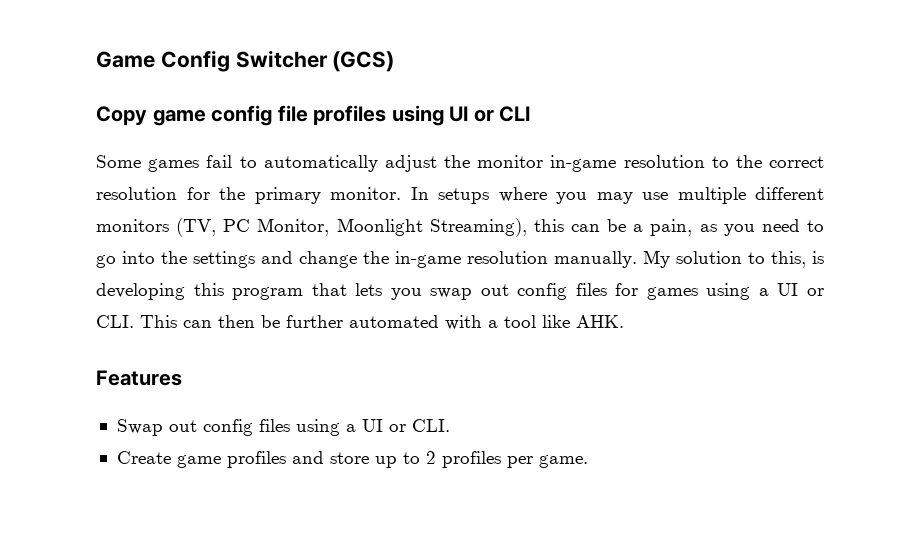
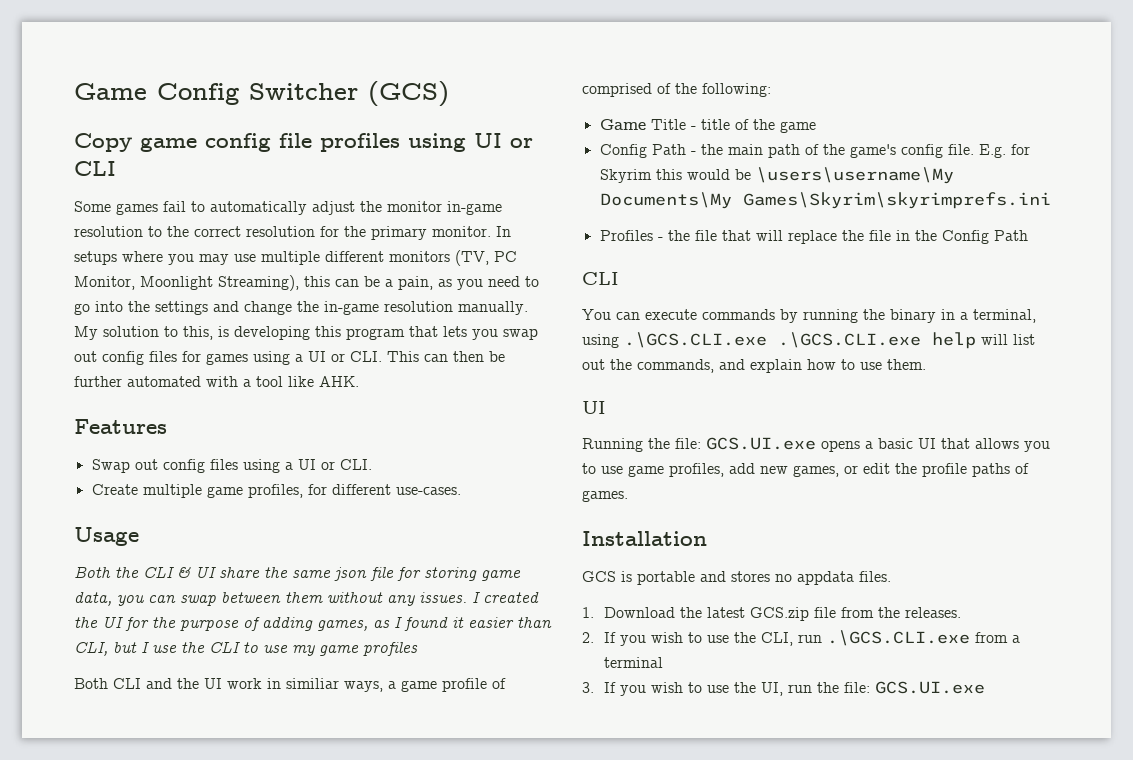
[176,451,588,468] game profiles and store up to 2 profiles per game. -> [142,484,461,498] [74,527,139,546] [74,566,521,581] [74,592,539,606] [74,616,552,631] [74,641,418,656] [74,678,506,692] [582,83,771,97] [599,119,816,133] [599,144,1030,158] [599,167,954,184] [599,192,1051,209] [599,230,1028,244] [582,272,619,285] [582,309,1036,323] [582,332,1035,349] [582,359,926,373] [582,401,606,414] [582,437,1050,452] [582,463,1029,477] [582,490,628,502] [582,531,707,546] [582,571,891,585] [582,607,962,621] [582,630,1021,646] [604,657,664,668] [582,681,986,696] multiple game profiles, for different use-cases. // Usage // Both the CLI & UI share the same json file for storing game data, you can swap between them without any issues. I created the UI for the purpose of adding games, as I found it easier than CLI, but I use the CLI to use my game profiles // Both CLI and the UI work in similiar ways, a game profile of comprised of the following: // Game Title - title of the game // Config Path - the main path of the game's config file. E.g. for Skyrim this would be \users\username\My Documents\My Games\Skyrim\skyrimprefs.ini // Profiles - the file that will replace the file in the Config Path // CLI // You can execute commands by running the binary in a terminal, using .\GCS.CLI.exe .\GCS.CLI.exe help will list out the commands, and explain how to use them. // UI // Running the file: GCS.UI.exe opens a basic UI that allows you to use game profiles, add new games, or edit the profile paths of games. // Installation // GCS is portable and stores no appdata files. // 1. Download the latest GCS.zip file from the releases. // 2. If you wish to use the CLI, run .\GCS.CLI.exe from a terminal // 3. If you wish to use the UI, run the file: GCS.UI.exe

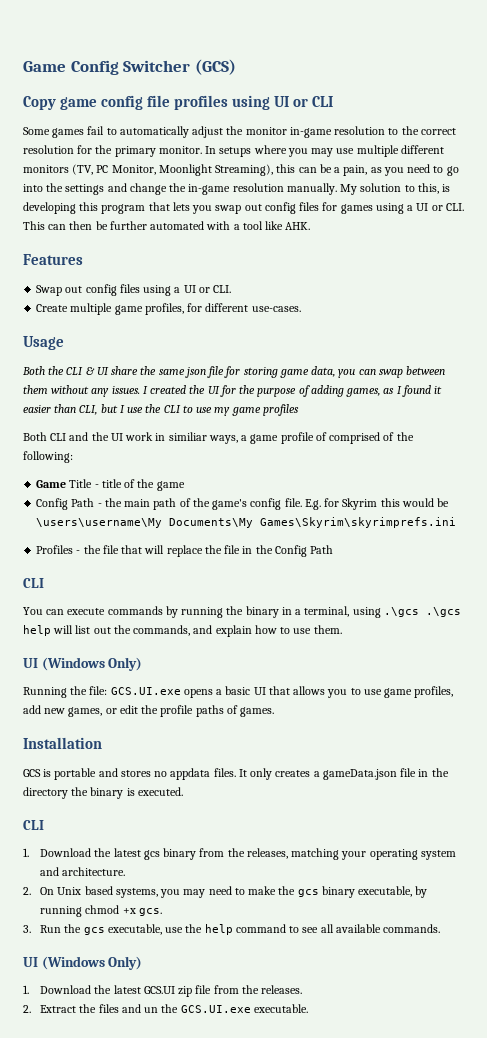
[624,332,921,348] .\GCS.CLI.exe .\GCS.CLI.exe -> [383,607,461,617] .\gcs .\gcs
(606, 407) none -> [41,657,143,671] (Windows Only)
[582,607,810,621] // 1. Download the latest GCS.zip -> [238,768,449,780] [23,787,183,799] [23,820,44,830] [23,848,456,860] [40,867,126,876] [23,886,428,898] [40,905,162,917] [23,924,441,935] [23,956,143,970] [23,985,193,997] It only creates a gameData.json file in the directory the binary is executed. // CLI // 1. Download the latest gcs binary from the releases, matching your operating system and architecture. // 2. On Unix based systems, you may need to make the gcs binary executable, by running chmod +x gcs. // 3. Run the gcs executable, use the help command to see all available commands. // UI (Windows Only) // 1. Download the latest GCS.UI zip
[604,630,1021,646] [604,657,664,668] [582,681,986,696] If you wish to use the CLI, run .\GCS.CLI.exe from a terminal // 3. If you wish to use the UI, run the file: GCS.UI.exe -> [40,1004,308,1013] Extract the files and un the GCS.UI.exe executable.

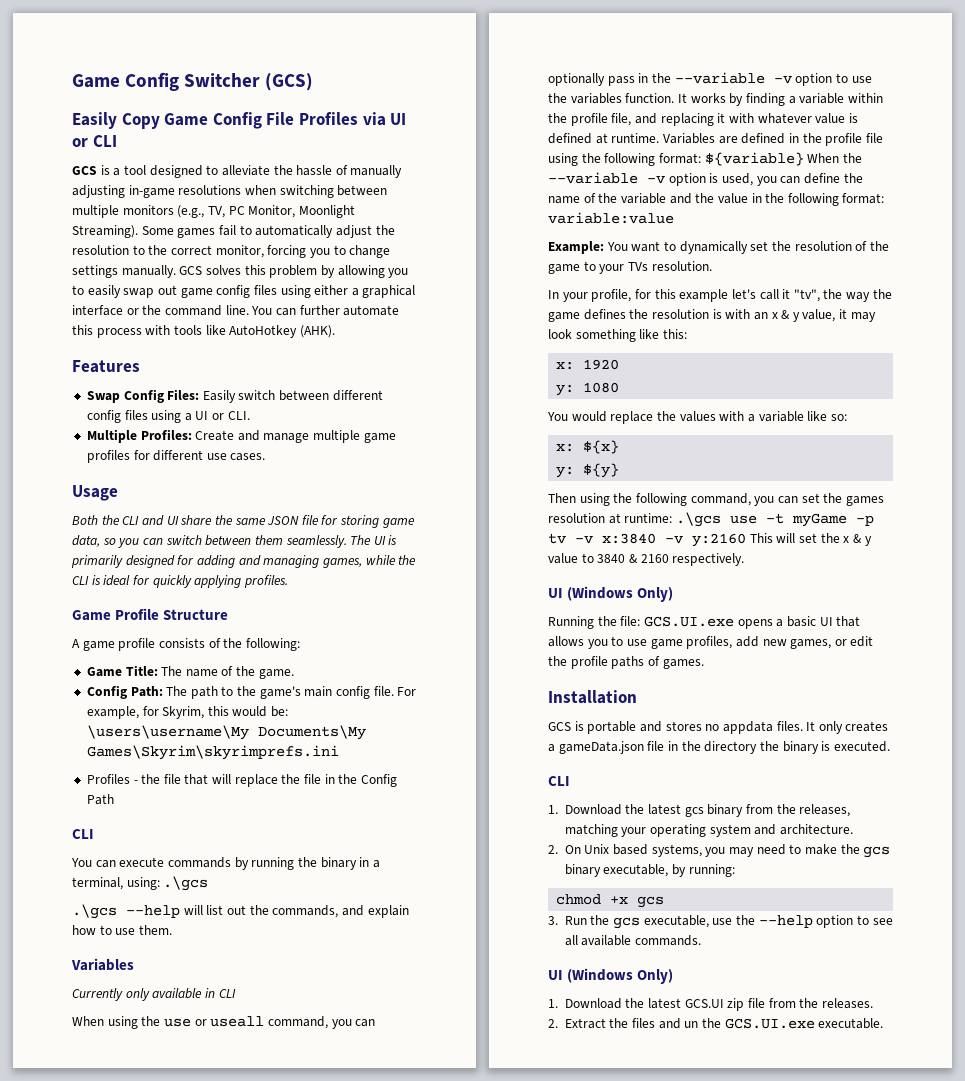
[23,95,334,110] Copy game config file profiles using UI or CLI // -> [72,112,407,129] [72,135,117,147] [72,165,403,178] [72,185,388,198] [72,205,355,218] [72,225,138,238] Easily Copy Game Config File Profiles via UI or CLI // GCS is a tool designed to alleviate the hassle of manually adjusting in-game resolutions when switching between multiple monitors (e.g., TV, PC Monitor, Moonlight Streaming).
[245,127,332,138] monitor in-game -> (395, 230) none
[23,145,444,157] [23,164,459,176] [23,183,451,195] [23,202,213,214] resolution for the primary monitor. In setups where you may use multiple different monitors (TV, PC Monitor, Moonlight Streaming), this can be a pain, as you need to go into the settings and change the in-game resolution manually. My solution to this, is developing this program that lets you -> [215,245,391,258] [72,265,409,278] [72,285,121,298] monitor, forcing you to change settings manually. GCS solves this problem by allowing you to easily
[264,202,464,214] [23,221,311,230] [23,254,83,265] [36,285,83,296] config files for games using a UI or CLI. This can then be further automated with a tool like AHK. // Features // Swap out -> [180,285,416,298] [72,305,400,316] [72,325,335,338] [72,360,140,373] [86,389,383,403] game config files using either a graphical interface or the command line. You can further automate this process with tools like AutoHotkey (AHK). // Features // Swap Config Files: Easily switch between different
[36,304,69,312] Create -> [86,429,310,443] Multiple Profiles: Create and manage
[144,303,184,315] profiles, -> [86,450,130,463] profiles
[251,306,301,312] use-cases. -> [206,453,266,461] use cases.
[85,367,95,375] & -> [141,515,164,526] and
[184,367,206,378] json -> [267,516,300,525] JSON
[338,369,403,378] you can swap -> [102,535,202,548] so you can switch
[51,385,443,397] [23,404,299,416] [23,432,381,444] without any issues. I created the UI for the purpose of adding games, as I found it easier than CLI, but I use the CLI to use my game profiles // Both CLI and the UI work in similiar ways, a game profile of comprised -> [285,535,398,548] [71,555,417,568] [72,575,288,588] [72,608,229,621] [72,638,205,651] seamlessly. The UI is primarily designed for adding and managing games, while the CLI is ideal for quickly applying profiles. // Game Profile Structure // A game profile consists
[69,479,185,491] [36,498,191,510] Title - title of the game // Config Path - the main path of -> [125,665,294,679] [86,685,234,699] Title: The name of the game. // Config Path: The path to
(248, 504) none -> [304,686,333,697] main
[304,498,378,510] E.g. for Skyrim -> [397,687,417,696] [86,706,205,719] For example, for Skyrim,
[437,498,450,507] be -> [271,706,289,717] be:
[352,607,461,618] [23,625,51,636] using .\gcs .\gcs help -> [126,876,209,891] [72,904,180,919] using: .\gcs // .\gcs --help
(342, 629) none -> [71,958,134,971] [72,988,236,1001] [72,1016,376,1029] [548,72,872,86] [548,93,883,106] [548,113,858,126] [548,133,883,146] [548,152,862,166] [548,172,863,186] [548,193,885,206] [548,212,674,224] [548,241,889,254] [548,261,712,274] [548,289,892,302] [548,309,876,322] [548,329,687,342] [556,359,620,370] [556,382,620,396] [547,411,847,424] [556,440,620,454] [556,463,620,478] [548,493,884,506] [548,512,874,527] [548,533,872,547] [548,553,745,566] // Variables // Currently only available in CLI // When using the use or useall command, you can optionally pass in the --variable -v option to use the variables function. It works by finding a variable within the profile file, and replacing it with whatever value is defined at runtime. Variables are defined in the profile file using the following format: ${variable} When the --variable -v option is used, you can define the name of the variable and the value in the following format: variable:value // Example: You want to dynamically set the resolution of the game to your TVs resolution. // In your profile, for this example let's call it "tv", the way the game defines the resolution is with an x & y value, it may look something like this: // x: 1920 // y: 1080 // You would replace the values with a variable like so: // x: ${x} // y: ${y} // Then using the following command, you can set the games resolution at runtime: .\gcs use -t myGame -p tv -v x:3840 -v y:2160 This will set the x & y value to 3840 & 2160 respectively.
[40,906,83,917] running -> [688,864,735,877] running: //
[138,908,162,916] gcs. -> [637,896,665,908] gcs
[204,924,286,935] help command -> [758,915,854,928] --help option

